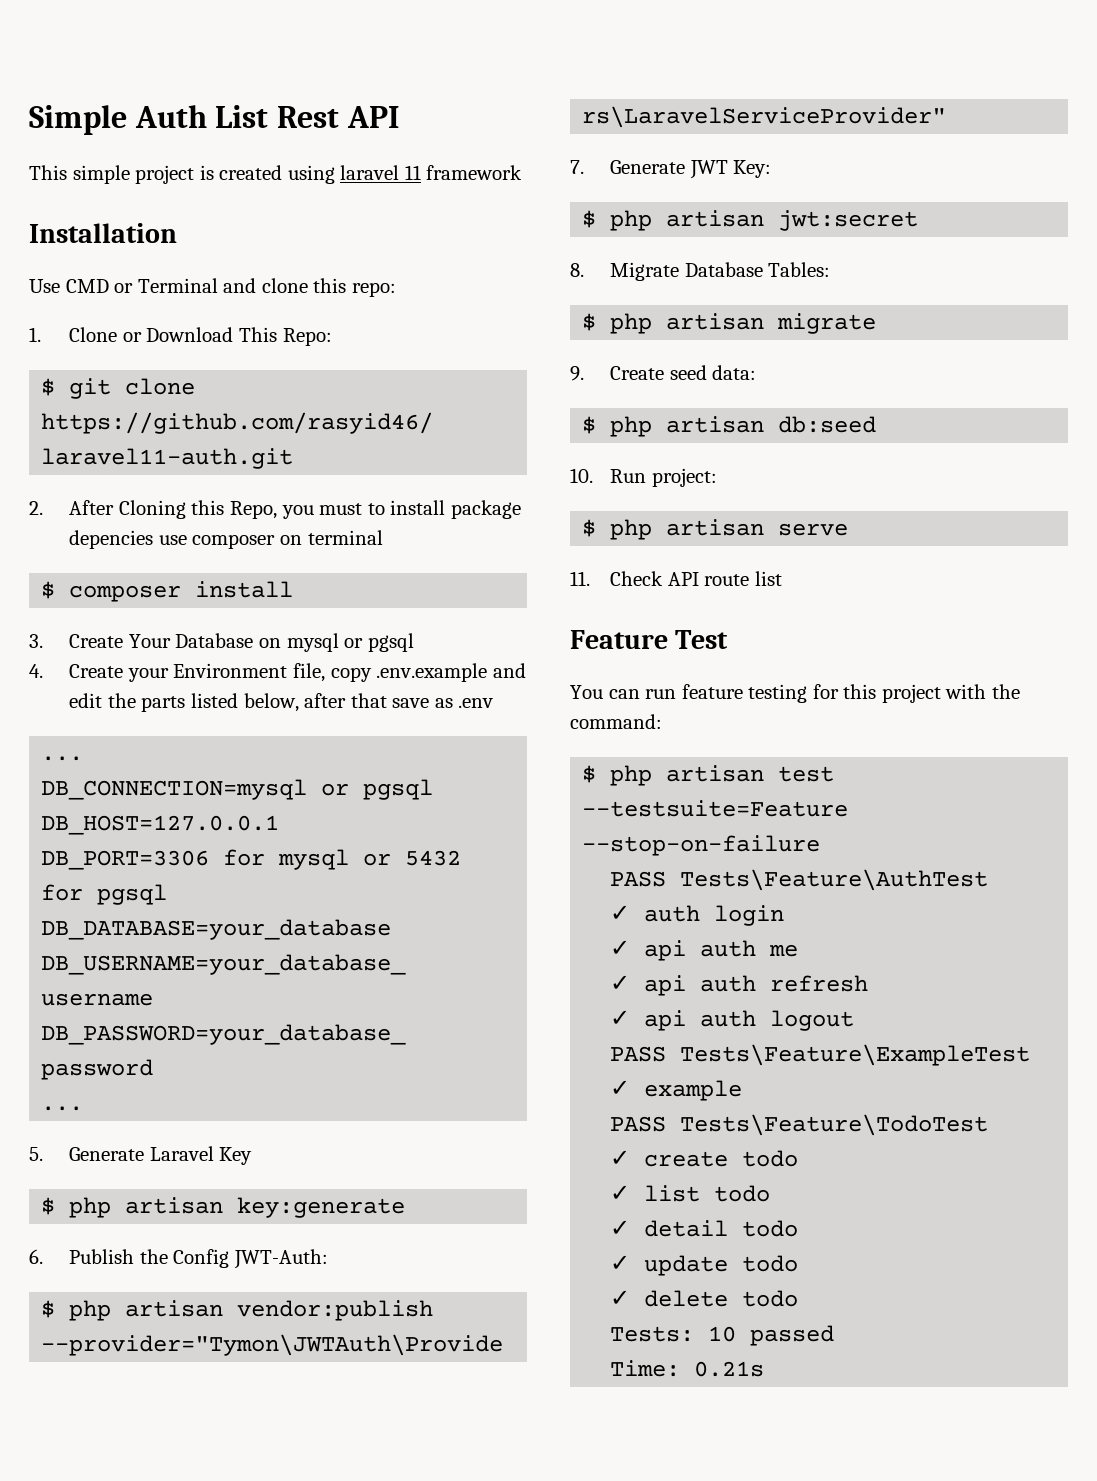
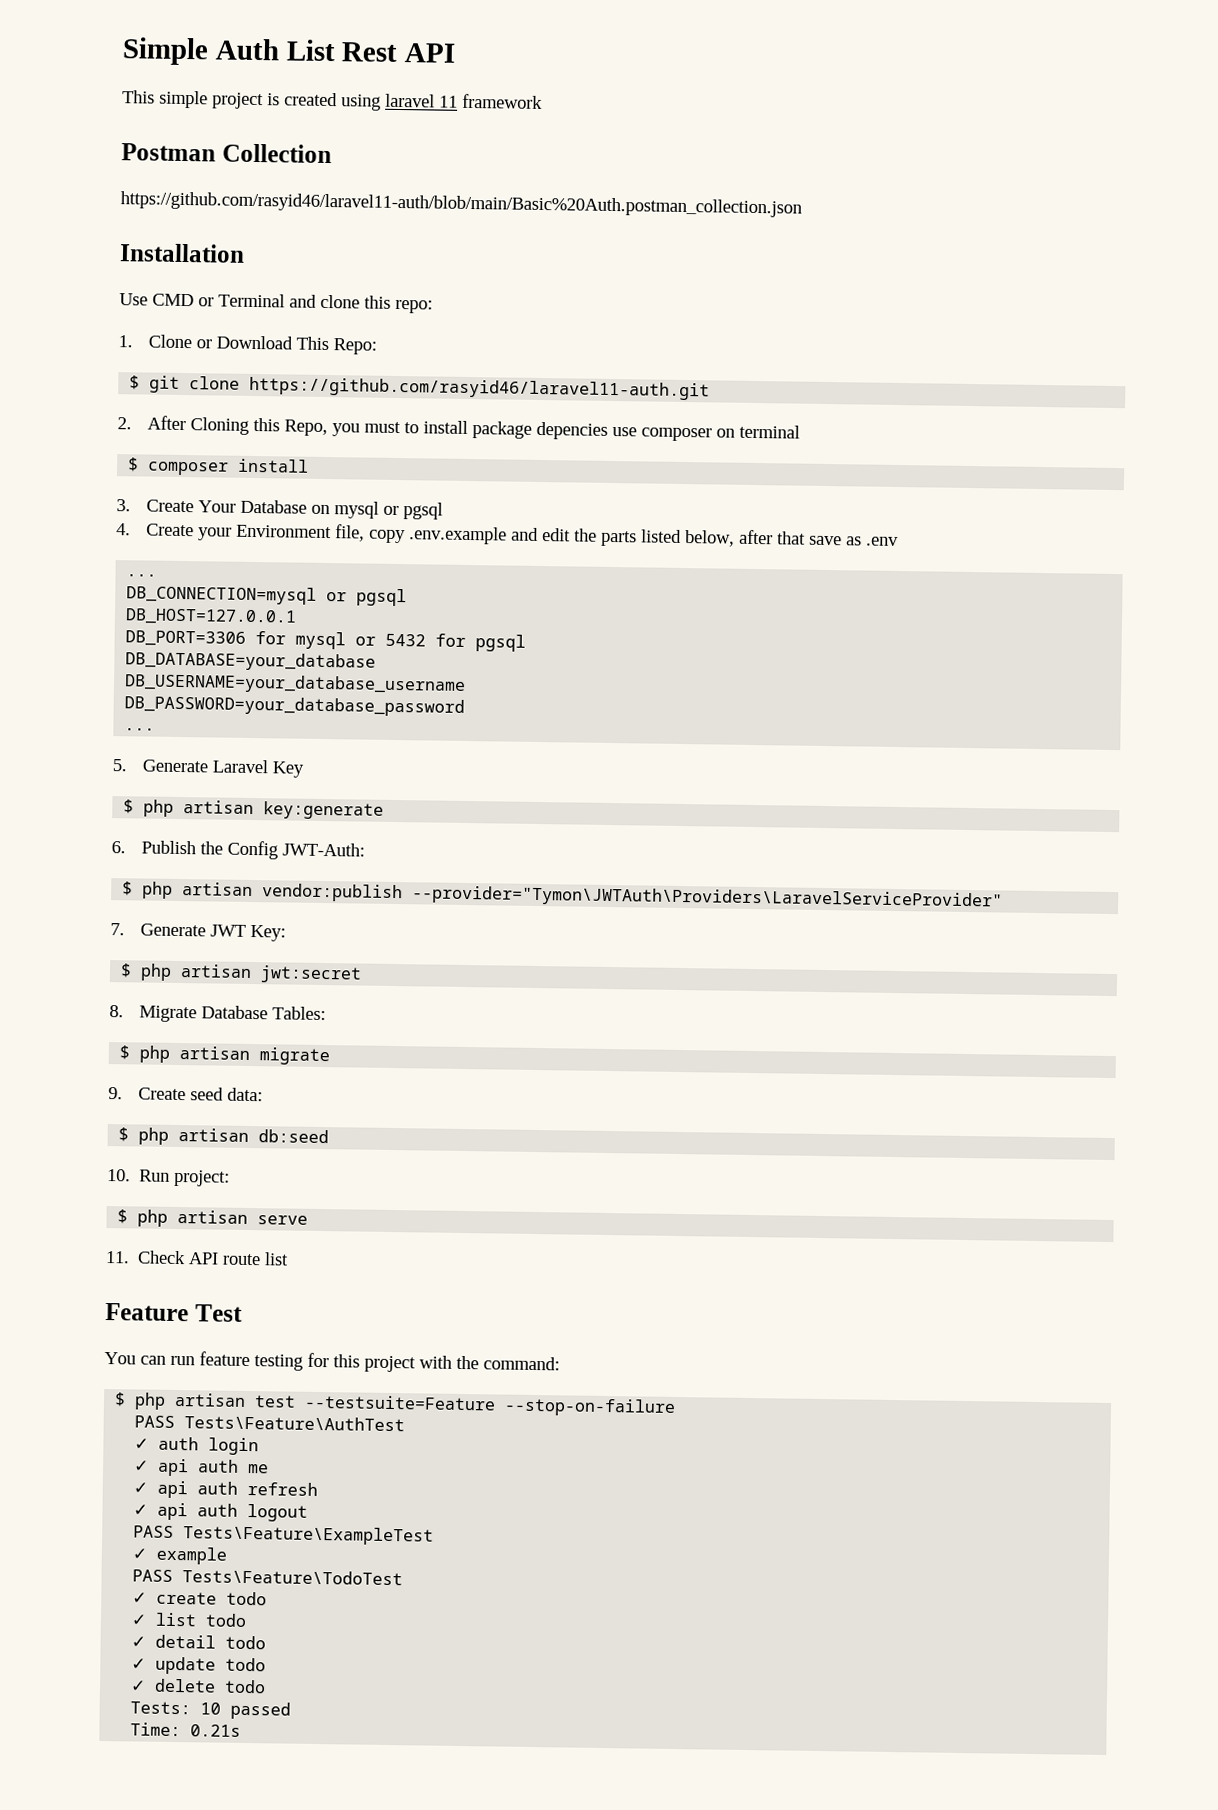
(523, 172) none -> [121,143,332,164] [120,191,802,218] // Postman Collection // https://github.com/rasyid46/laravel11-auth/blob/main/Basic%20Auth.postman_collection.json

